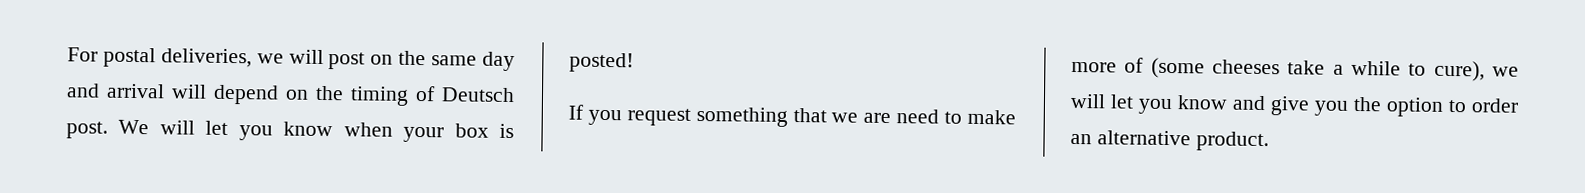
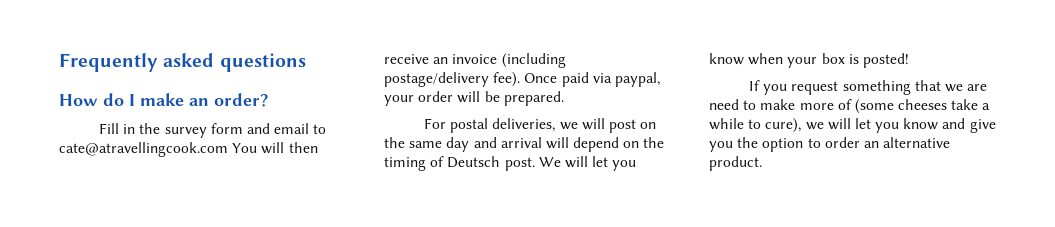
(67, 54) none -> [59,53,306,72] [59,93,268,107] [99,123,327,138] [59,142,318,157] [384,53,566,68] [384,72,660,87] [384,91,564,106] Frequently asked questions // How do I make an order? // Fill in the survey form and email to cate@atravellingcook.com You will then receive an invoice (including postage/delivery fee). Once paid via paypal, your order will be prepared. //

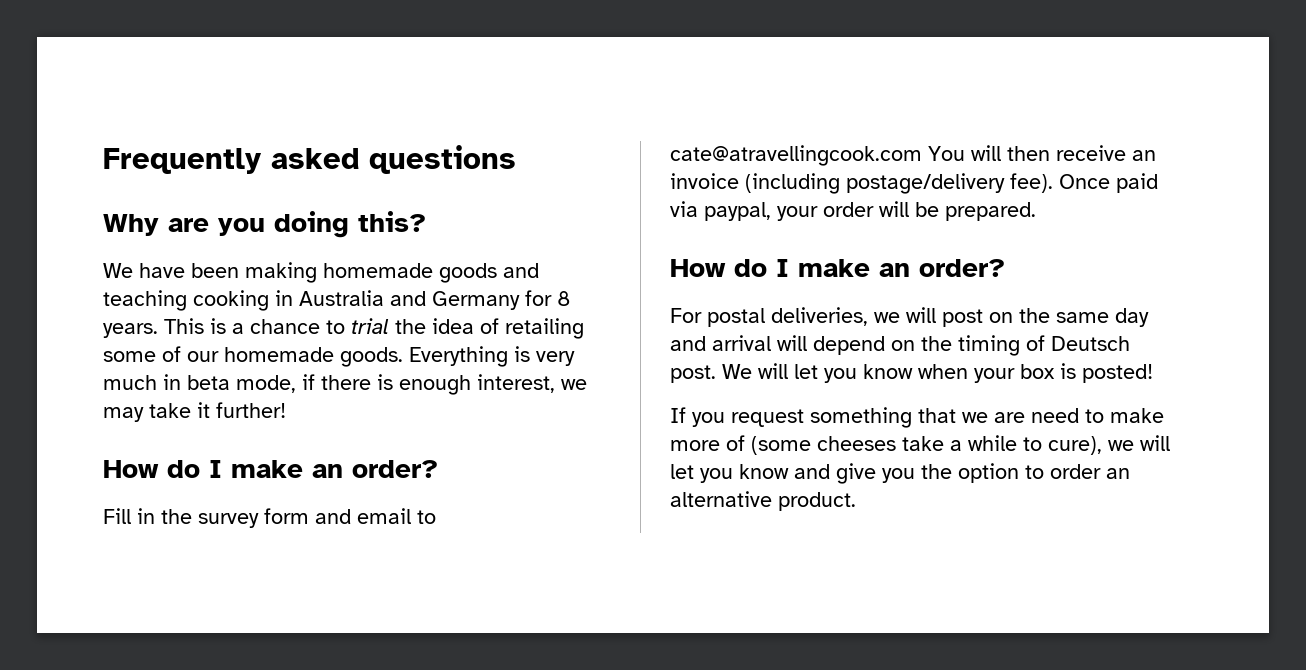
(306, 62) none -> [103,211,426,238] [103,262,539,283] [103,290,571,311] [103,318,584,339] [103,346,575,367] [103,374,587,395] [103,402,286,422] // Why are you doing this? // We have been making homemade goods and teaching cooking in Australia and Germany for 8 years. This is a chance to trial the idea of retailing some of our homemade goods. Everything is very much in beta mode, if there is enough interest, we may take it further!
(564, 98) none -> [670,259,1005,277] // How do I make an order?

